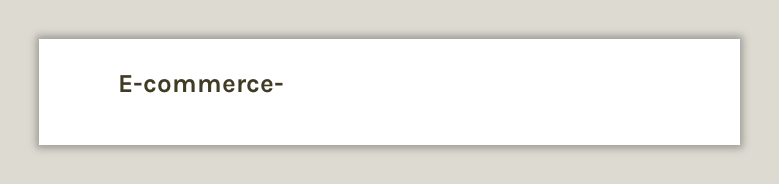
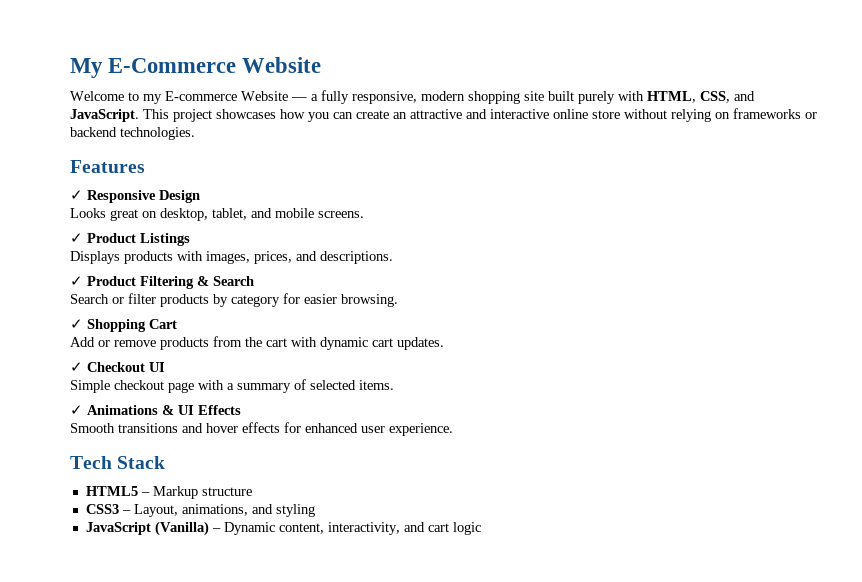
[118,75,284,93] E-commerce- -> [70,57,322,78] [70,90,755,104] [70,108,817,122] [70,127,195,140] [70,160,145,173] [70,190,200,203] [70,208,364,221] [70,233,190,246] [70,251,393,264] [70,276,254,289] [70,293,398,307] [70,319,177,332] [70,336,444,350] [70,362,165,372] [70,379,394,393] [70,405,241,415] [70,422,453,436] [70,456,166,469] [85,486,252,499] [85,504,315,517] [85,521,481,536] My E-Commerce Website // Welcome to my E-commerce Website — a fully responsive, modern shopping site built purely with HTML, CSS, and JavaScript. This project showcases how you can create an attractive and interactive online store without relying on frameworks or backend technologies. // Features // ✓ Responsive Design // Looks great on desktop, tablet, and mobile screens. // ✓ Product Listings // Displays products with images, prices, and descriptions. // ✓ Product Filtering & Search // Search or filter products by category for easier browsing. // ✓ Shopping Cart // Add or remove products from the cart with dynamic cart updates. // ✓ Checkout UI // Simple checkout page with a summary of selected items. // ✓ Animations & UI Effects // Smooth transitions and hover effects for enhanced user experience. // Tech Stack // HTML5 – Markup structure // CSS3 – Layout, animations, and styling // JavaScript (Vanilla) – Dynamic content, interactivity, and cart logic

